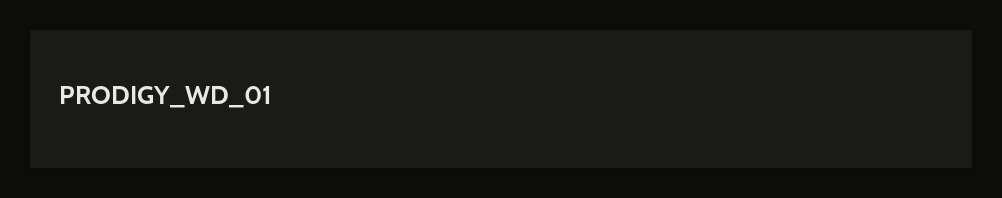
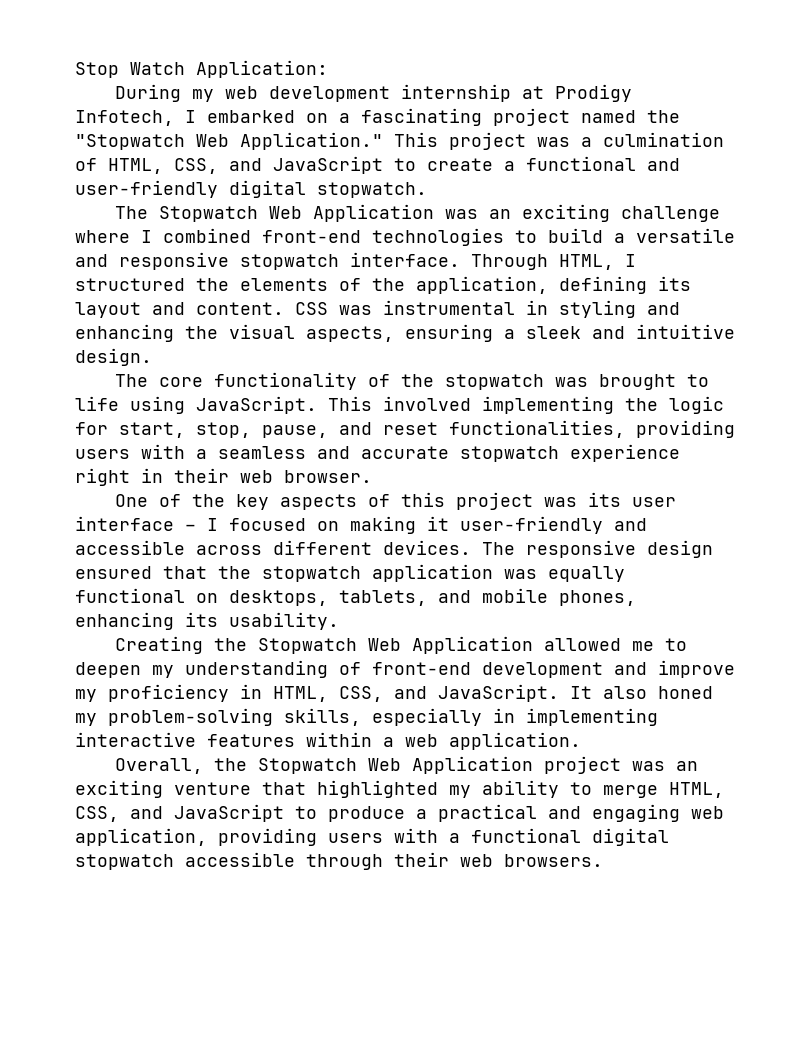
[59,86,272,108] PRODIGY_WD_01 -> [75,60,328,78] [115,84,633,102] [75,108,680,126] [75,132,724,150] [75,156,680,174] [75,180,427,198] [115,204,721,222] [75,228,735,246] [75,252,636,270] [75,276,691,294] [75,300,680,318] [75,324,735,342] [75,348,152,366] [115,372,710,390] [75,396,724,414] [75,420,735,438] [75,444,680,462] [75,468,372,486] [115,492,677,510] [75,516,647,534] [75,540,713,558] [75,564,625,582] [75,588,636,606] [75,612,339,630] [115,636,688,654] [75,660,735,678] [75,684,713,702] [75,708,658,726] [75,732,581,750] [115,756,699,774] [75,780,724,798] [75,804,724,822] [75,828,669,846] [75,852,603,870] Stop Watch Application: // During my web development internship at Prodigy Infotech, I embarked on a fascinating project named the "Stopwatch Web Application." This project was a culmination of HTML, CSS, and JavaScript to create a functional and user-friendly digital stopwatch. // The Stopwatch Web Application was an exciting challenge where I combined front-end technologies to build a versatile and responsive stopwatch interface. Through HTML, I structured the elements of the application, defining its layout and content. CSS was instrumental in styling and enhancing the visual aspects, ensuring a sleek and intuitive design. // The core functionality of the stopwatch was brought to life using JavaScript. This involved implementing the logic for start, stop, pause, and reset functionalities, providing users with a seamless and accurate stopwatch experience right in their web browser. // One of the key aspects of this project was its user interface – I focused on making it user-friendly and accessible across different devices. The responsive design ensured that the stopwatch application was equally functional on desktops, tablets, and mobile phones, enhancing its usability. // Creating the Stopwatch Web Application allowed me to deepen my understanding of front-end development and improve my proficiency in HTML, CSS, and JavaScript. It also honed my problem-solving skills, especially in implementing interactive features within a web application. // Overall, the Stopwatch Web Application project was an exciting venture that highlighted my ability to merge HTML, CSS, and JavaScript to produce a practical and engaging web application, providing users with a functional digital stopwatch accessible through their web browsers.

